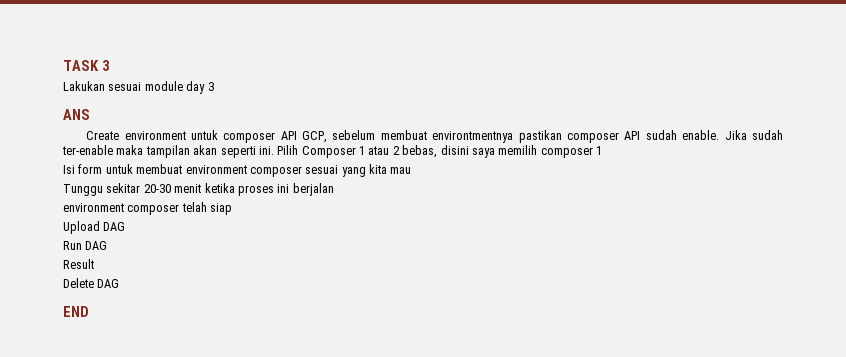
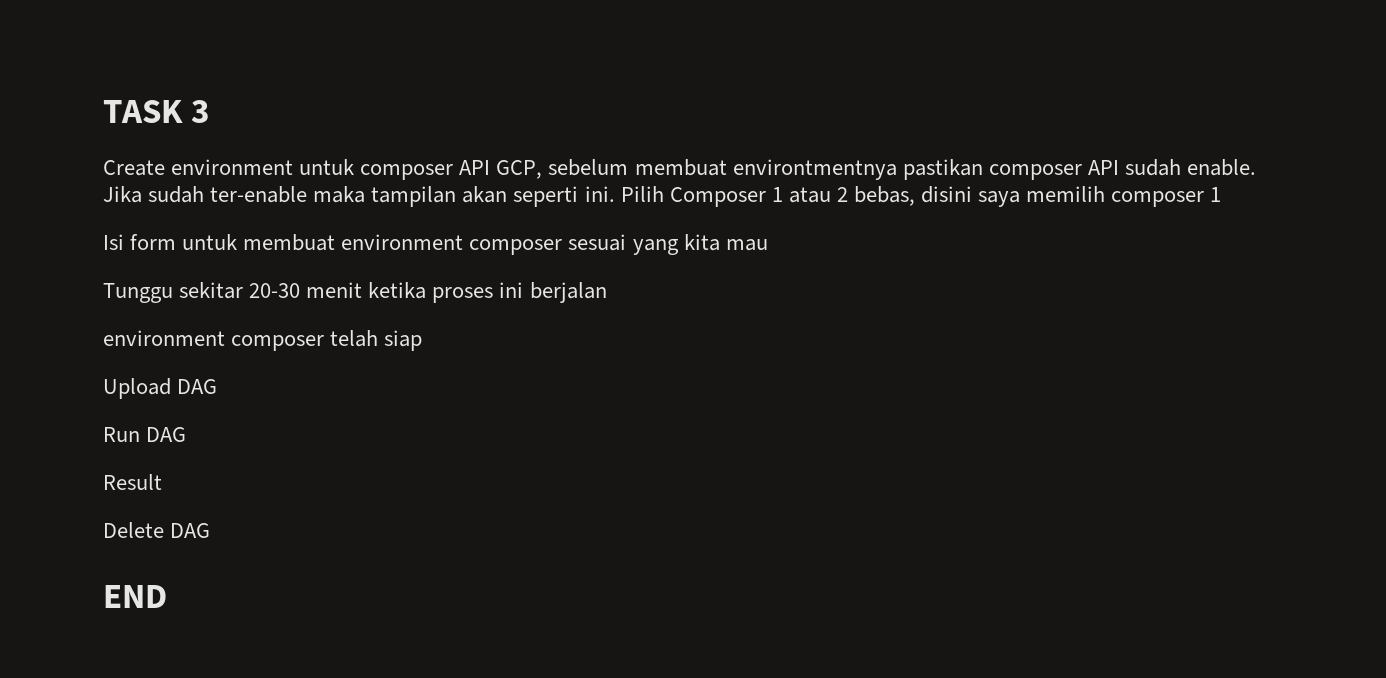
[63,81,214,94] [63,109,90,120] // Lakukan sesuai module day 3 // ANS -> (210, 111) none

